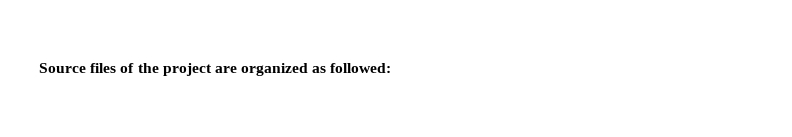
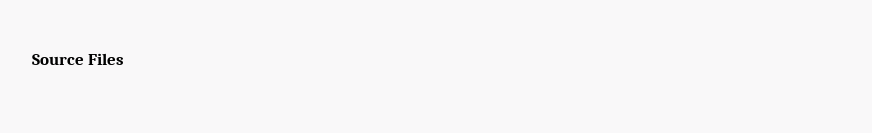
[90,63,392,76] files of the project are organized as followed: -> [88,53,125,65] Files

